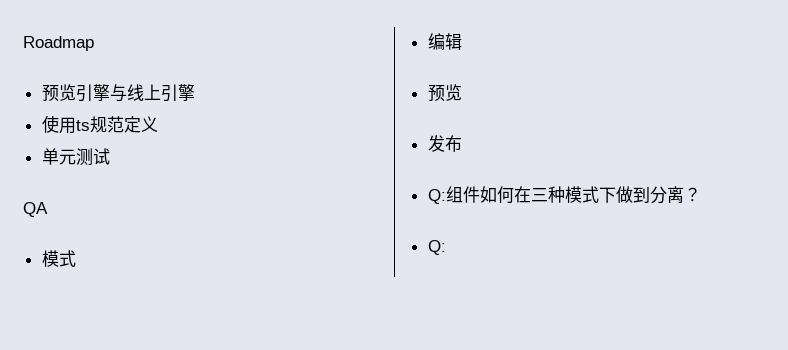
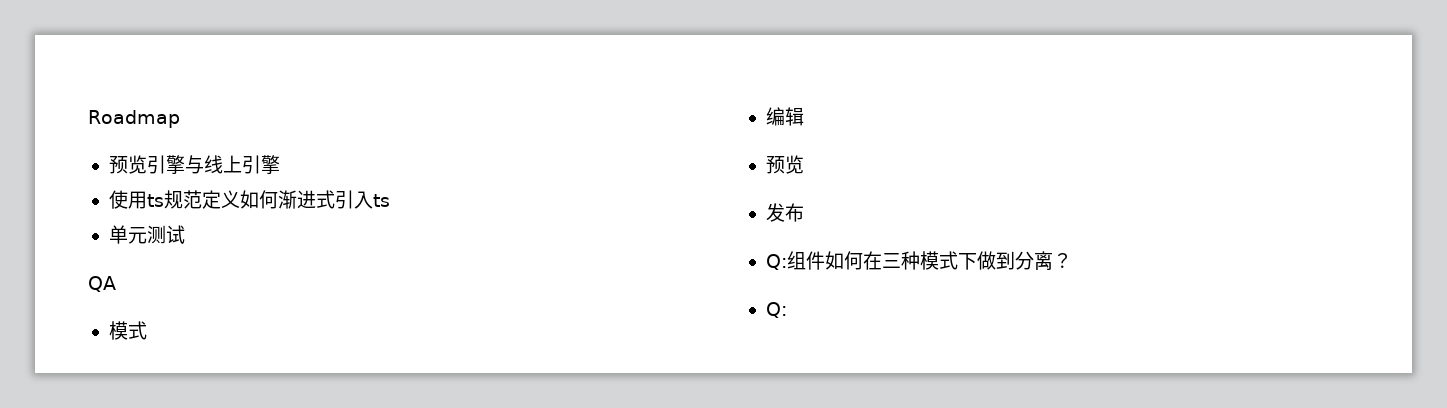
(158, 124) none -> [239,190,390,209] 如何渐进式引入ts

